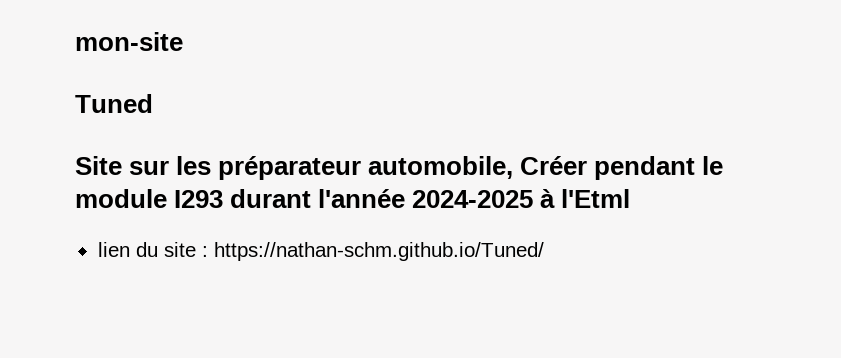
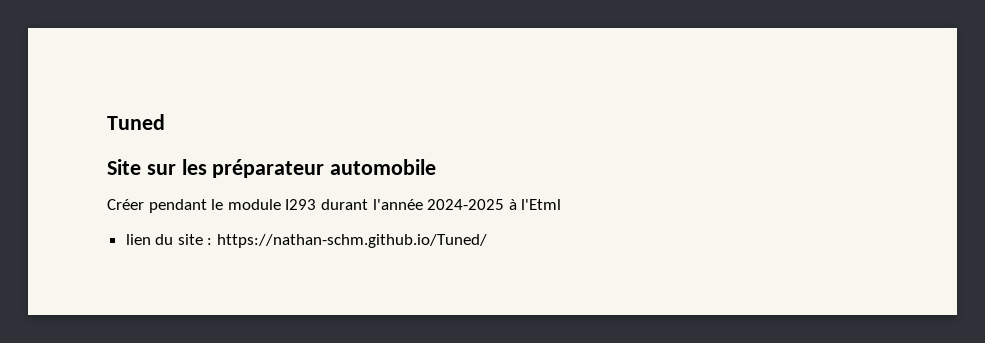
[75,32,183,51] mon-site // -> (107, 122) none
[368,156,514,179] automobile, -> [330,159,437,175] automobile //

